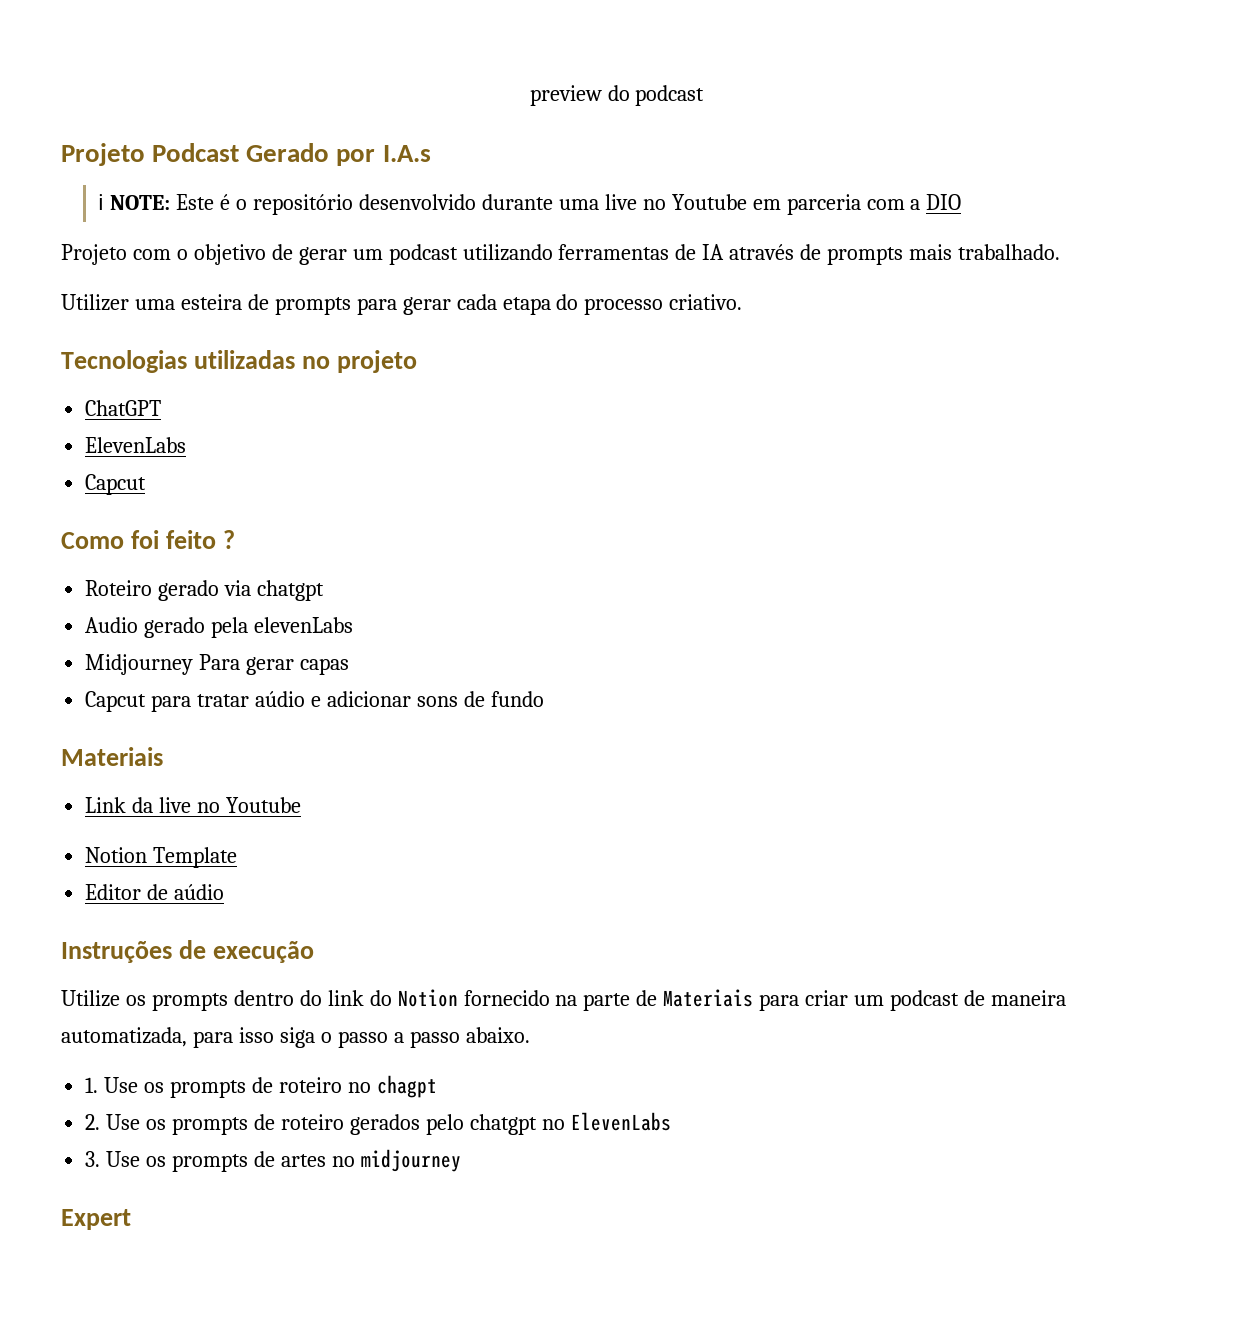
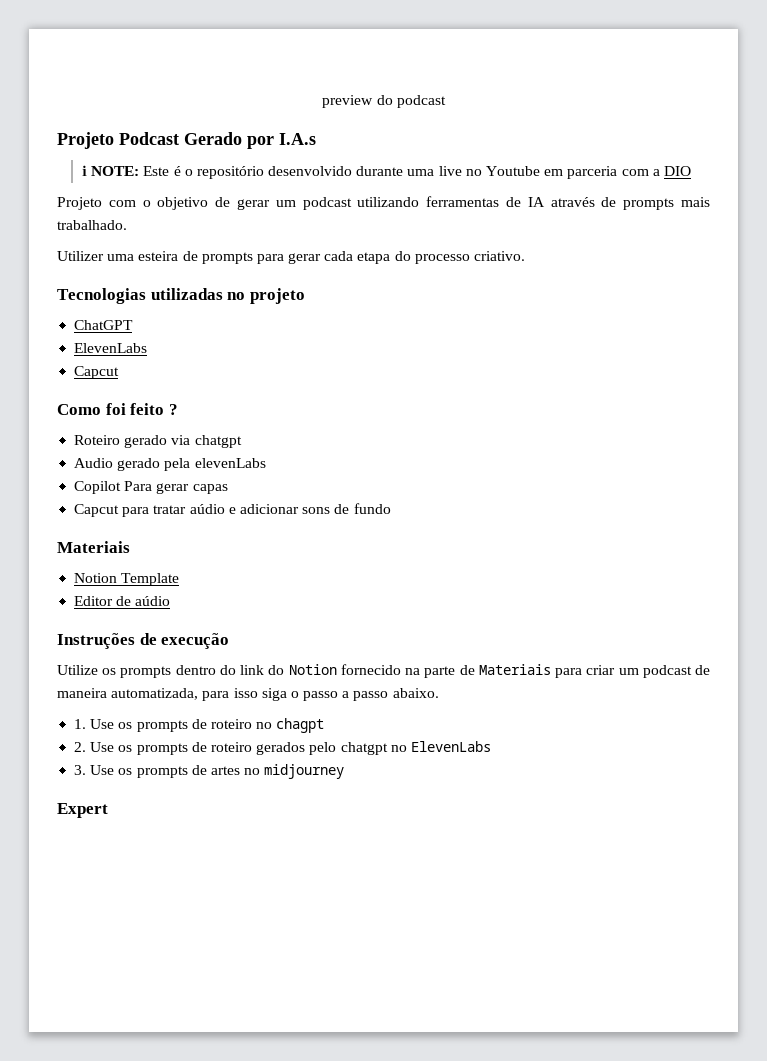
[85,654,194,675] Midjourney -> [74,481,122,494] Copilot
[85,797,301,813] // Link da live no Youtube -> (130, 547) none

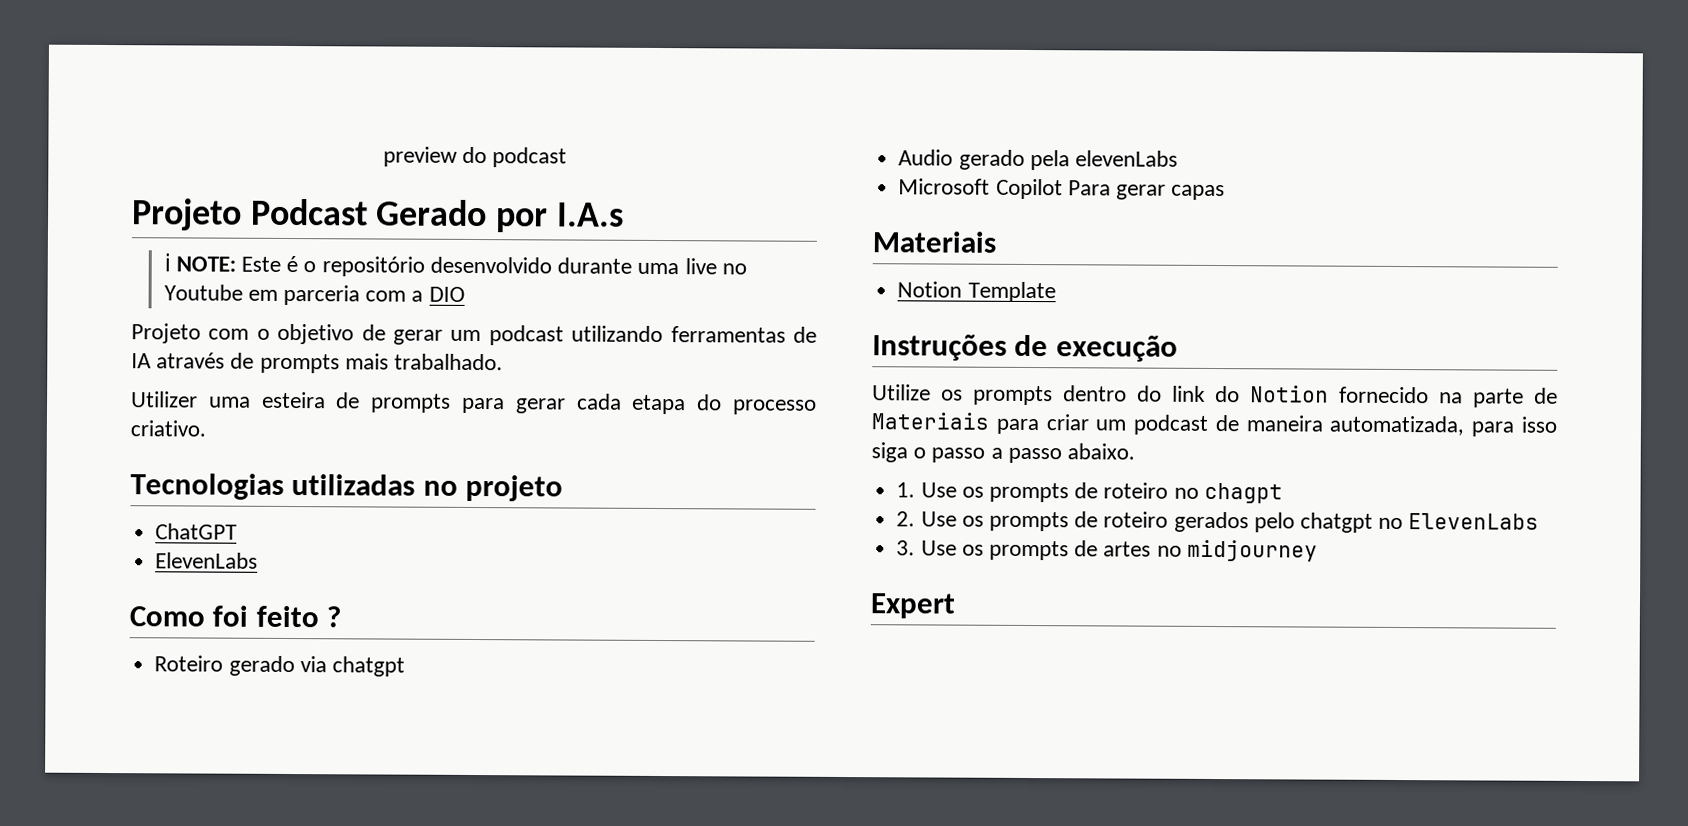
[74,366,120,379] // Capcut -> (259, 560) none
(266, 463) none -> [898,178,991,195] Microsoft
[74,503,391,517] // Capcut para tratar aúdio e adicionar sons de fundo -> (1226, 192) none
[74,596,171,606] // Editor de aúdio -> (1056, 292) none

